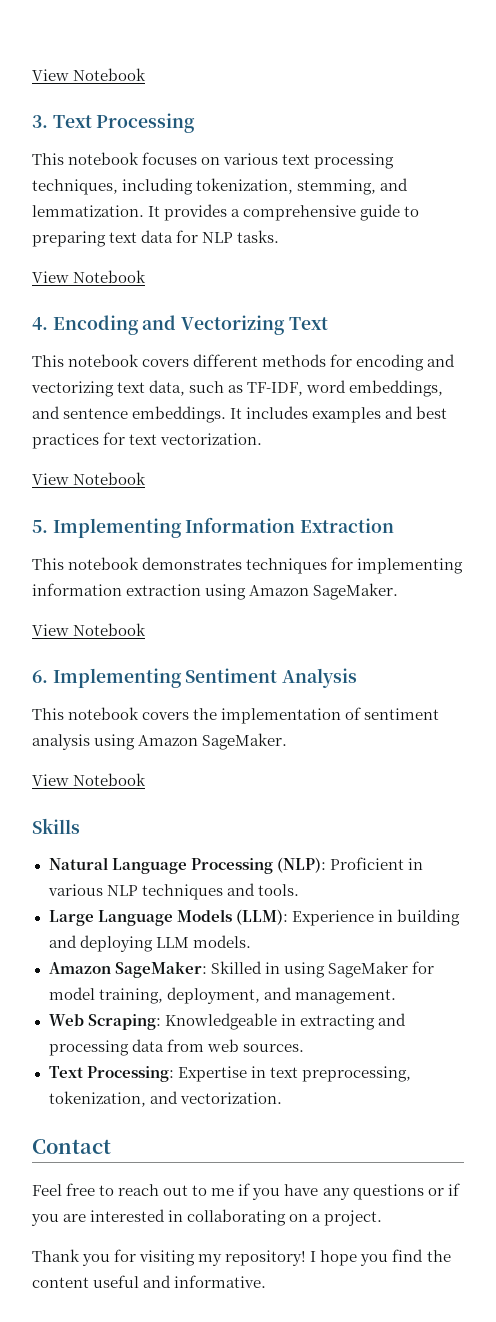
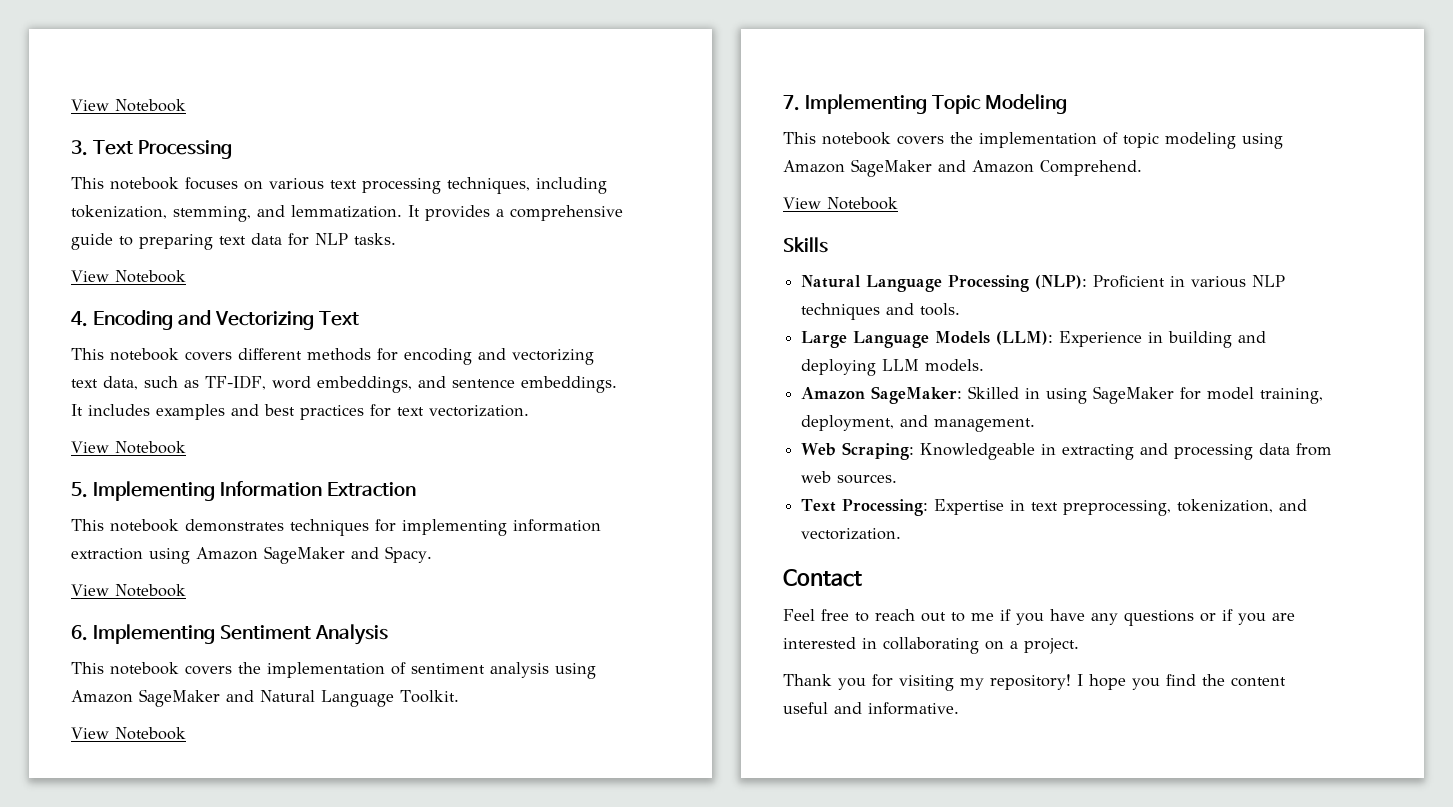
[313,583,399,600] SageMaker. -> [264,546,432,564] SageMaker and Spacy.
[202,733,288,750] SageMaker. -> [139,689,459,707] [71,727,186,740] [783,94,1067,114] [783,132,1283,149] [783,159,1142,177] SageMaker and Natural Language Toolkit. // View Notebook // 7. Implementing Topic Modeling // This notebook covers the implementation of topic modeling using Amazon SageMaker and Amazon Comprehend.

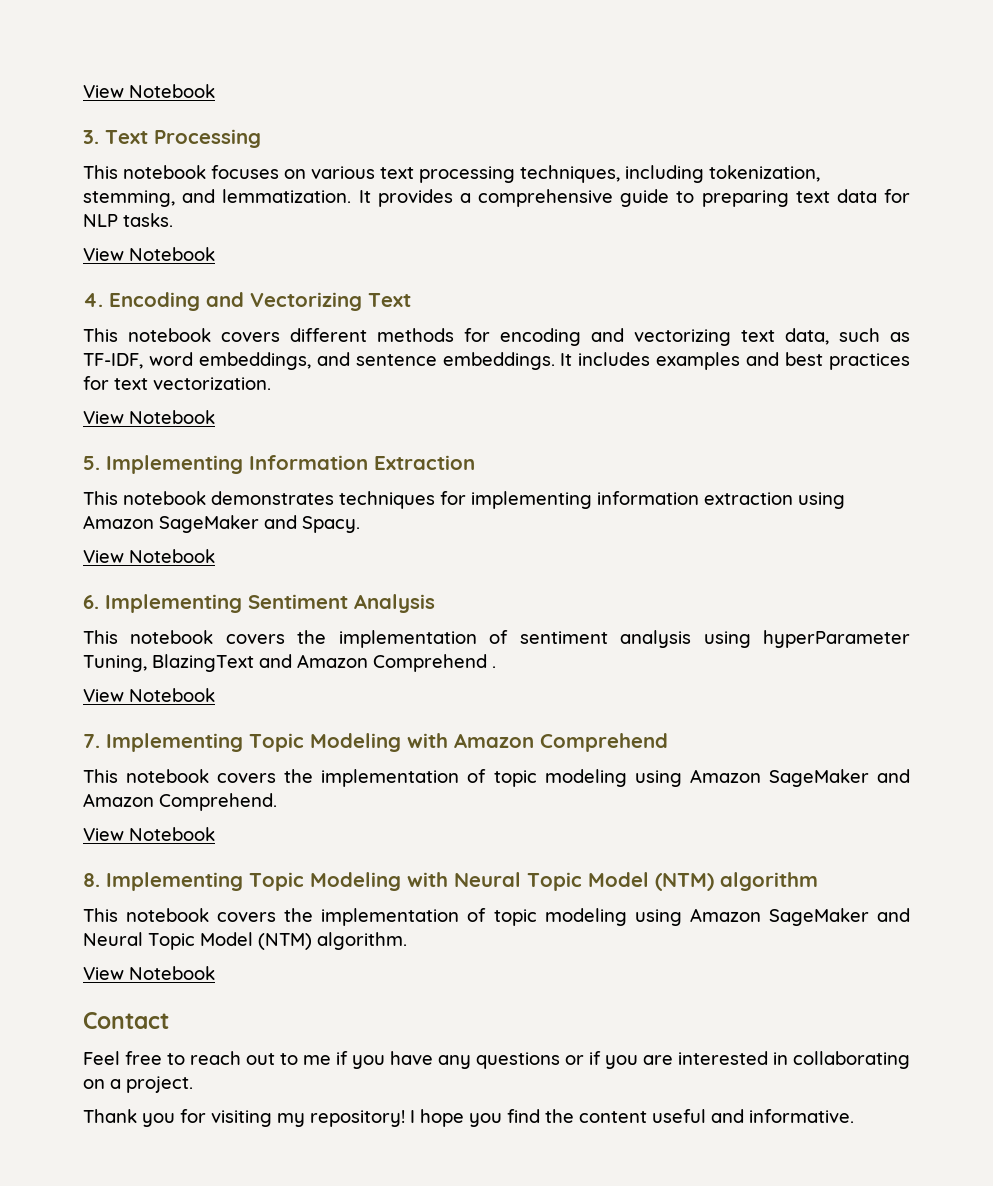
[71,689,459,707] Amazon SageMaker and Natural Language Toolkit. -> [763,630,911,648] [83,654,496,672] hyperParameter Tuning, BlazingText and Amazon Comprehend .
(1067, 104) none -> [407,733,668,752] with Amazon Comprehend
[783,237,828,253] [801,275,1286,292] [801,303,961,320] [801,331,1267,348] [801,359,985,376] [801,386,1324,404] [801,415,1036,432] [801,442,1333,460] [801,471,898,484] [801,499,1308,516] [801,528,902,540] Skills // Natural Language Processing (NLP): Proficient in various NLP techniques and tools. // Large Language Models (LLM): Experience in building and deploying LLM models. // Amazon SageMaker: Skilled in using SageMaker for model training, deployment, and management. // Web Scraping: Knowledgeable in extracting and processing data from web sources. // Text Processing: Expertise in text preprocessing, tokenization, and vectorization. -> [83,872,818,891] [83,908,910,926] [83,932,407,950] [83,966,215,980] 8. Implementing Topic Modeling with Neural Topic Model (NTM) algorithm // This notebook covers the implementation of topic modeling using Amazon SageMaker and Neural Topic Model (NTM) algorithm. // View Notebook

